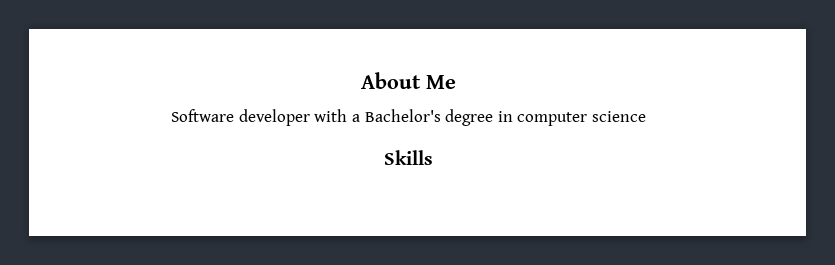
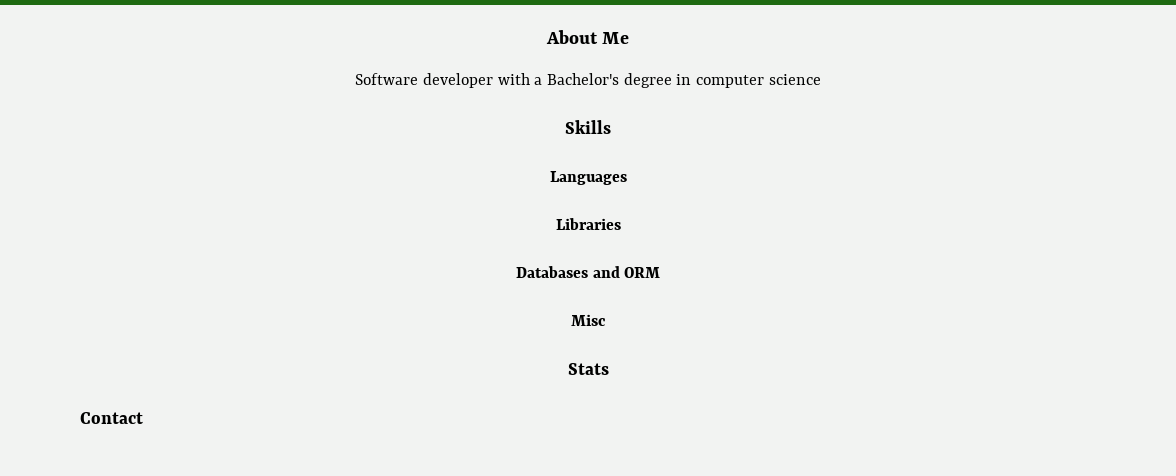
(433, 157) none -> [549,171,627,185] [555,218,621,230] [515,266,661,278] [571,314,605,326] [567,363,609,375] [80,412,143,424] // Languages // Libraries // Databases and ORM // Misc // Stats // Contact

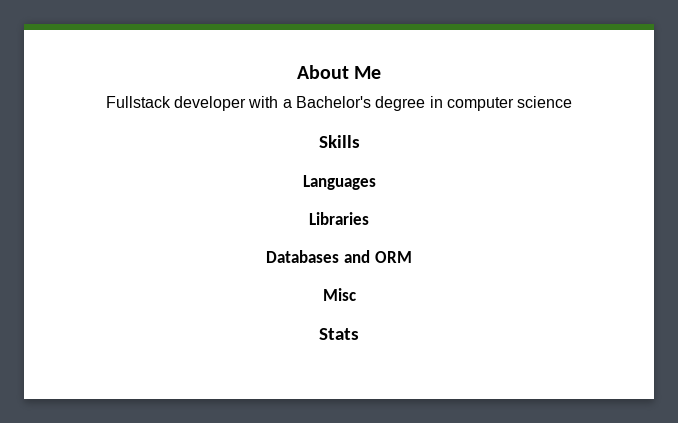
[355,73,419,85] Software -> [105,96,171,108] Fullstack
[80,412,143,424] // Contact -> (359, 334) none

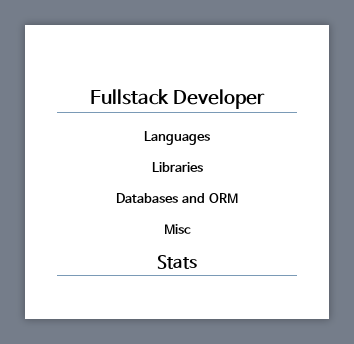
[296,65,382,79] [105,96,573,111] [318,135,360,148] About Me // Fullstack developer with a Bachelor's degree in computer science // Skills -> [90,89,265,109] Fullstack Developer

